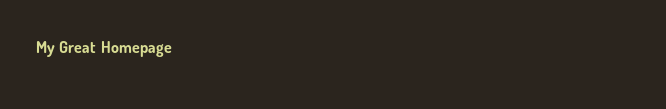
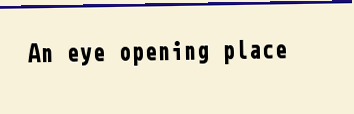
[36,41,172,57] My Great Homepage -> [26,39,288,66] An eye opening place

